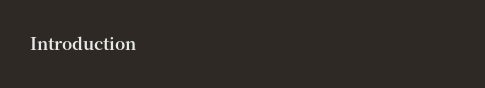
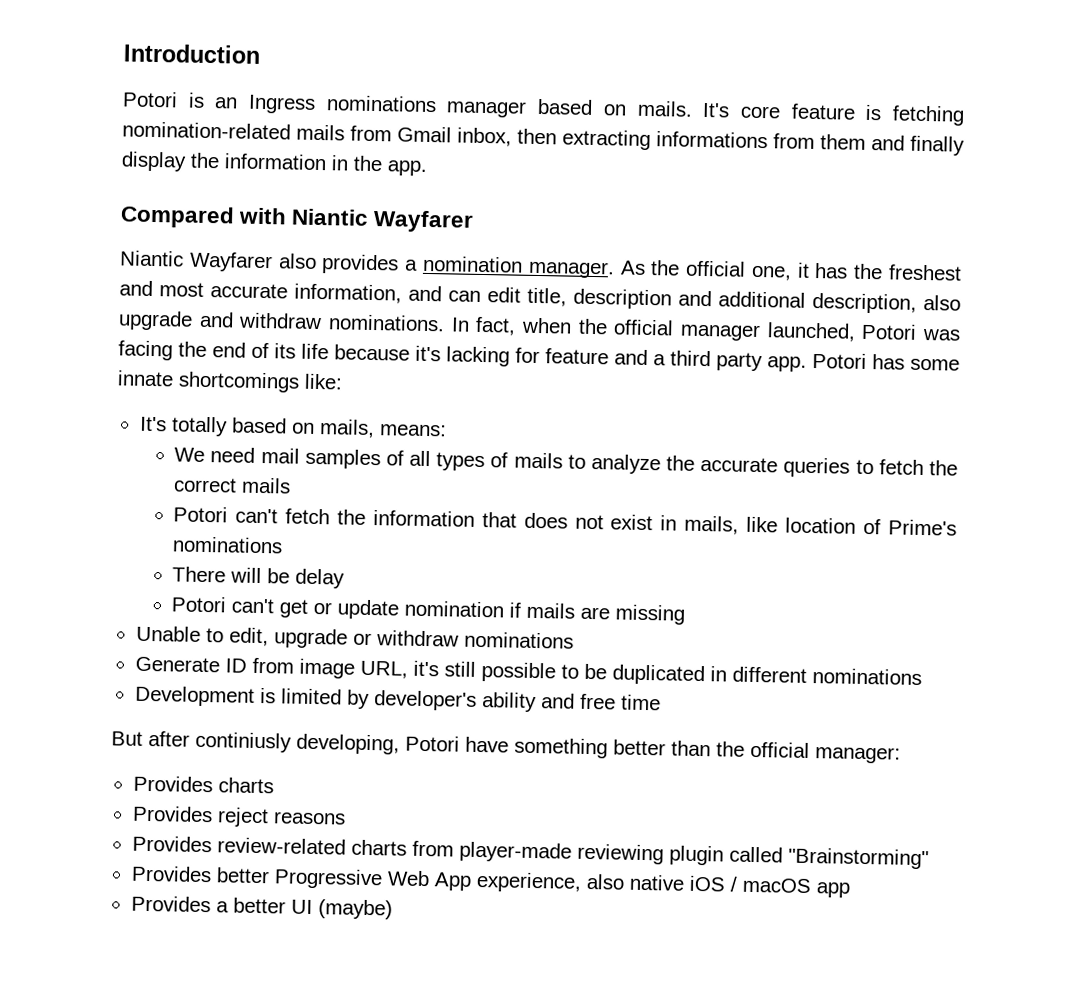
(136, 43) none -> [122,91,966,126] [122,121,965,156] [121,151,427,176] [120,205,475,233] [120,250,963,281] [119,280,961,314] [118,310,960,342] [118,340,960,372] [117,370,343,393] [139,416,447,439] [174,447,959,478] [173,477,292,494] [173,506,958,536] [172,536,284,554] [172,566,346,589] [171,596,686,625] [135,625,574,649] [134,656,922,686] [134,685,661,713] [111,730,901,764] [132,775,274,794] [131,805,346,828] [131,835,929,870] [130,865,850,898] [130,895,393,920] // Potori is an Ingress nominations manager based on mails. It's core feature is fetching nomination-related mails from Gmail inbox, then extracting informations from them and finally display the information in the app. // Compared with Niantic Wayfarer // Niantic Wayfarer also provides a nomination manager. As the official one, it has the freshest and most accurate information, and can edit title, description and additional description, also upgrade and withdraw nominations. In fact, when the official manager launched, Potori was facing the end of its life because it's lacking for feature and a third party app. Potori has some innate shortcomings like: // It's totally based on mails, means: // We need mail samples of all types of mails to analyze the accurate queries to fetch the correct mails // Potori can't fetch the information that does not exist in mails, like location of Prime's nominations // There will be delay // Potori can't get or update nomination if mails are missing // Unable to edit, upgrade or withdraw nominations // Generate ID from image URL, it's still possible to be duplicated in different nominations // Development is limited by developer's ability and free time // But after continiusly developing, Potori have something better than the official manager: // Provides charts // Provides reject reasons // Provides review-related charts from player-made reviewing plugin called "Brainstorming" // Provides better Progressive Web App experience, also native iOS / macOS app // Provides a better UI (maybe)

